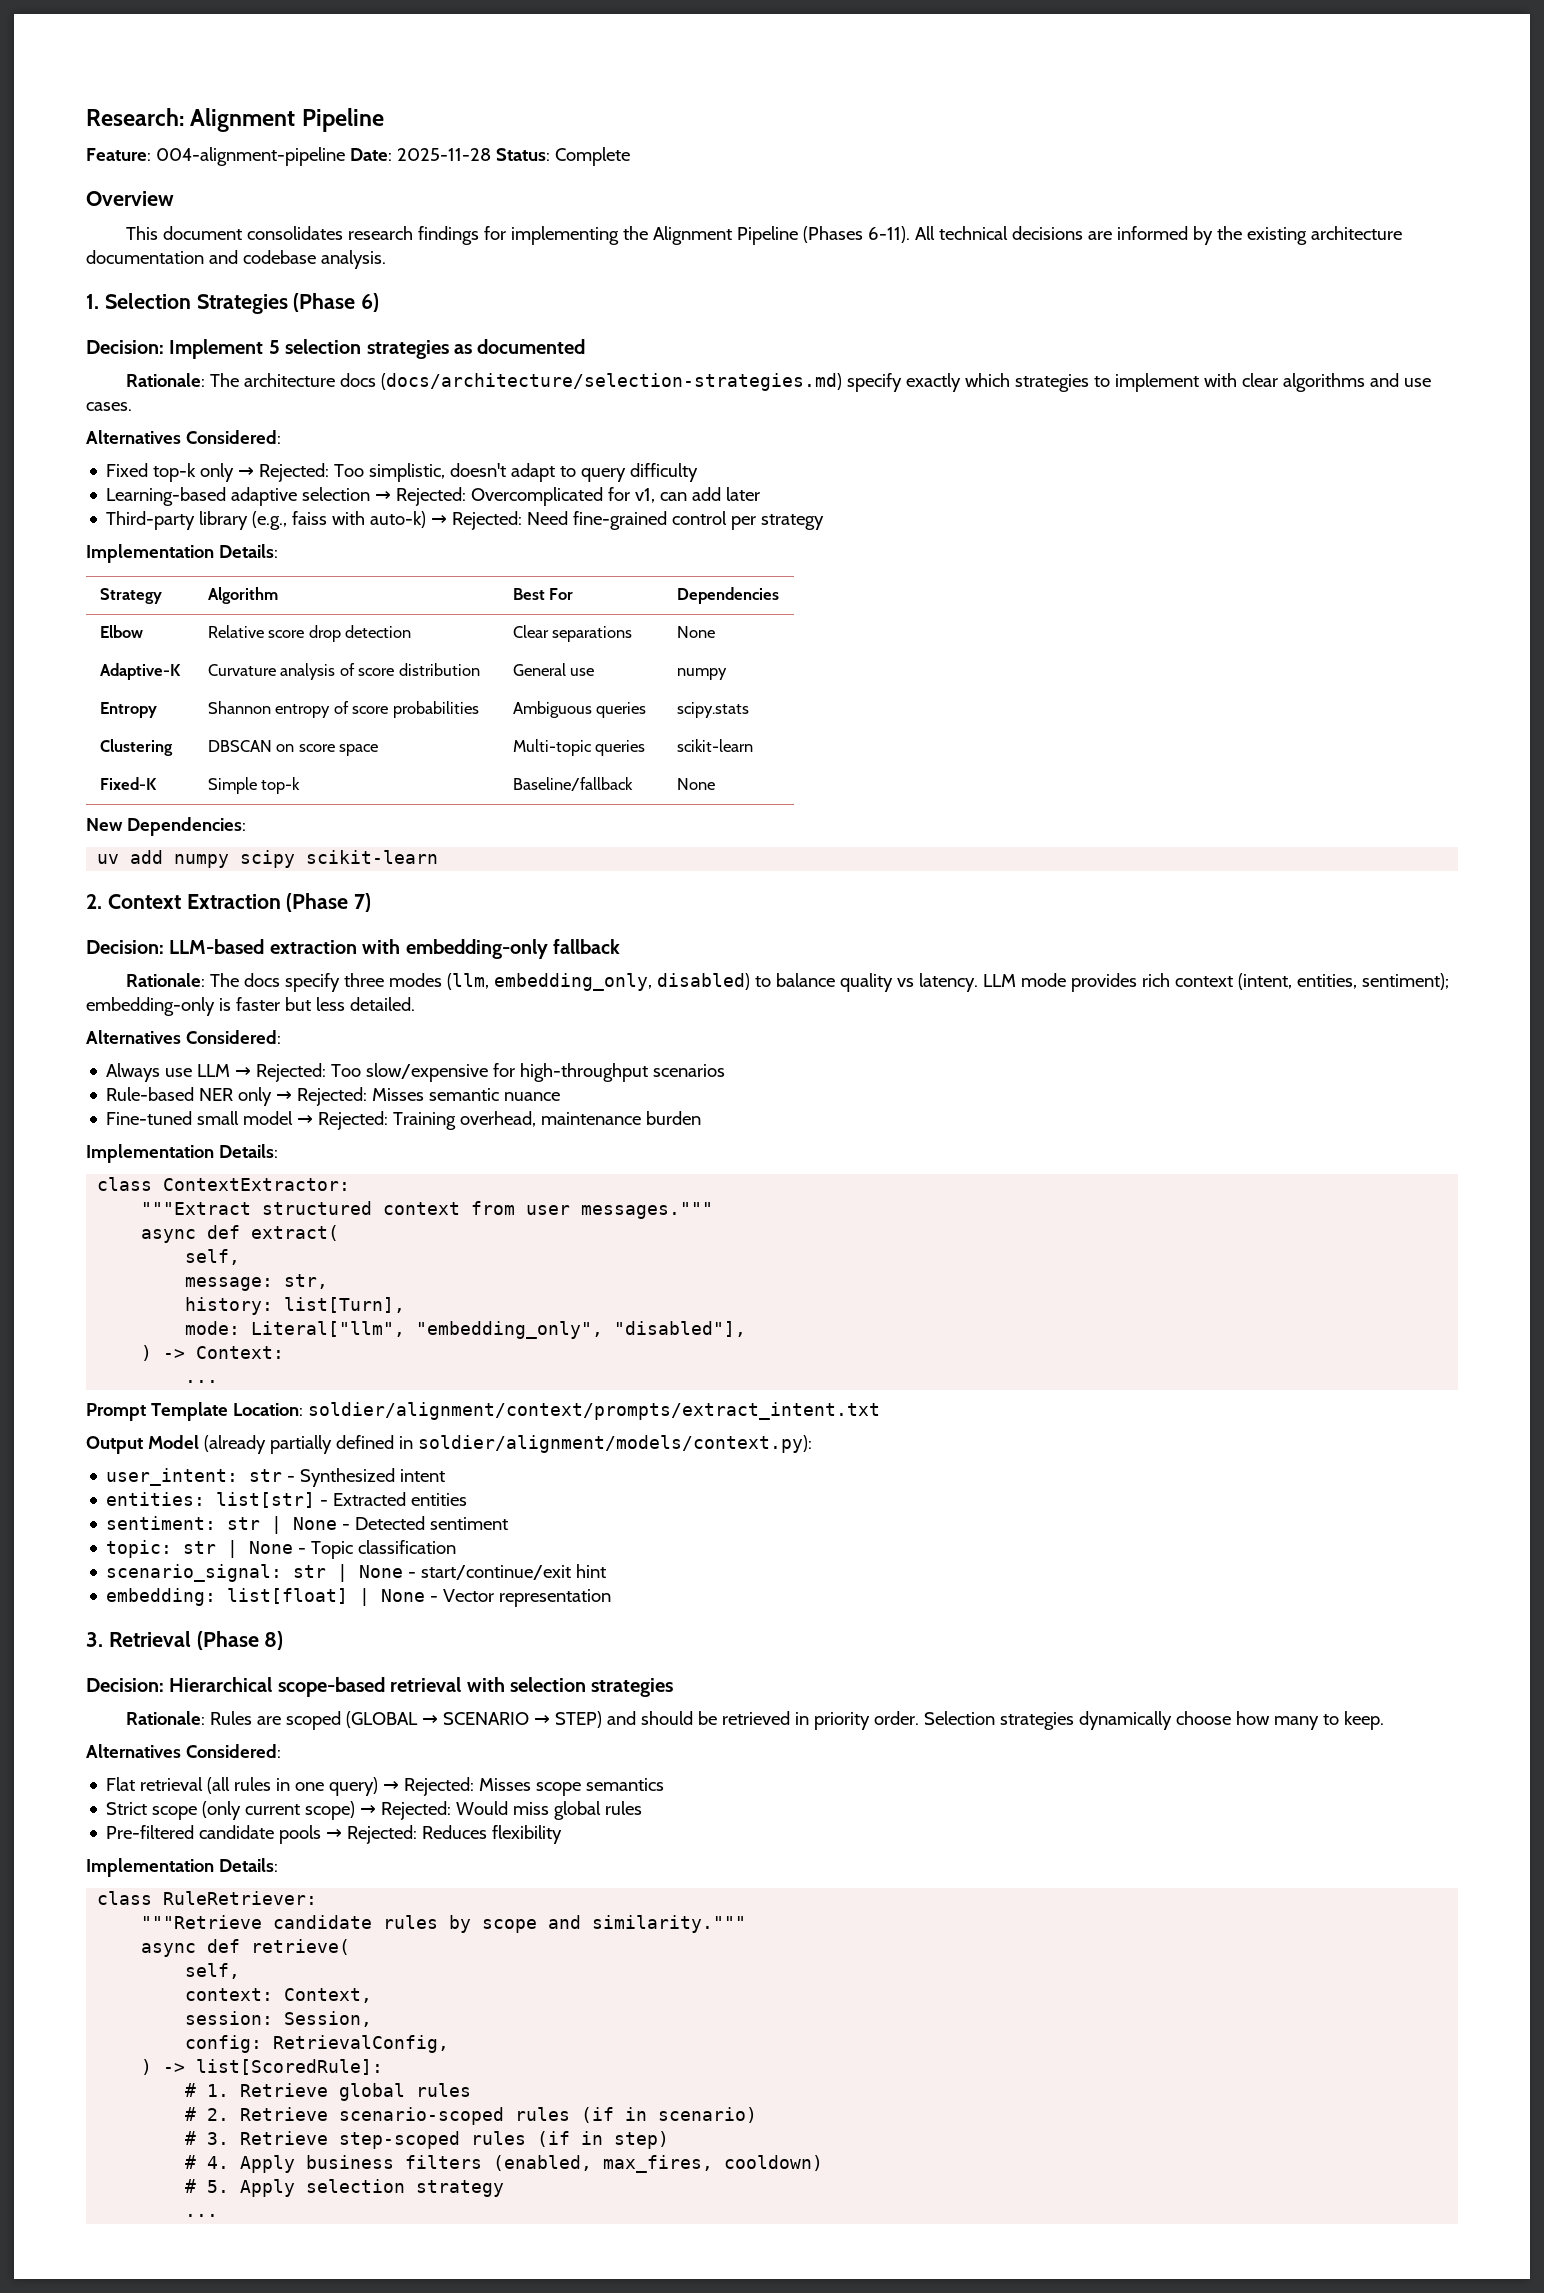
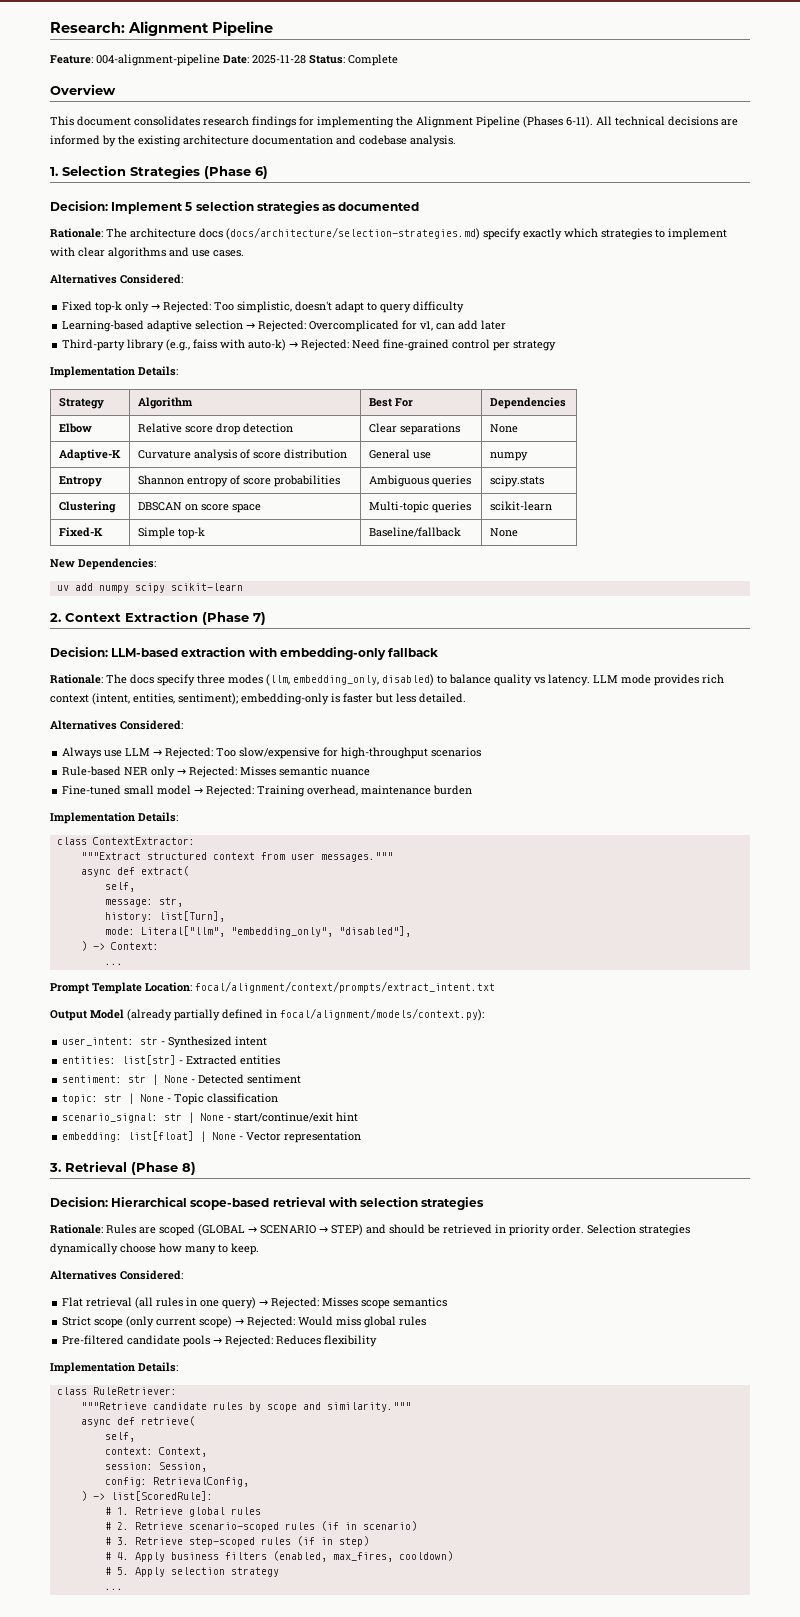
[307,1402,880,1420] soldier/alignment/context/prompts/extract_intent.txt -> [195,981,495,993] focal/alignment/context/prompts/extract_intent.txt
[417,1435,812,1453] soldier/alignment/models/context.py): -> [280,1008,484,1021] focal/alignment/models/context.py):

